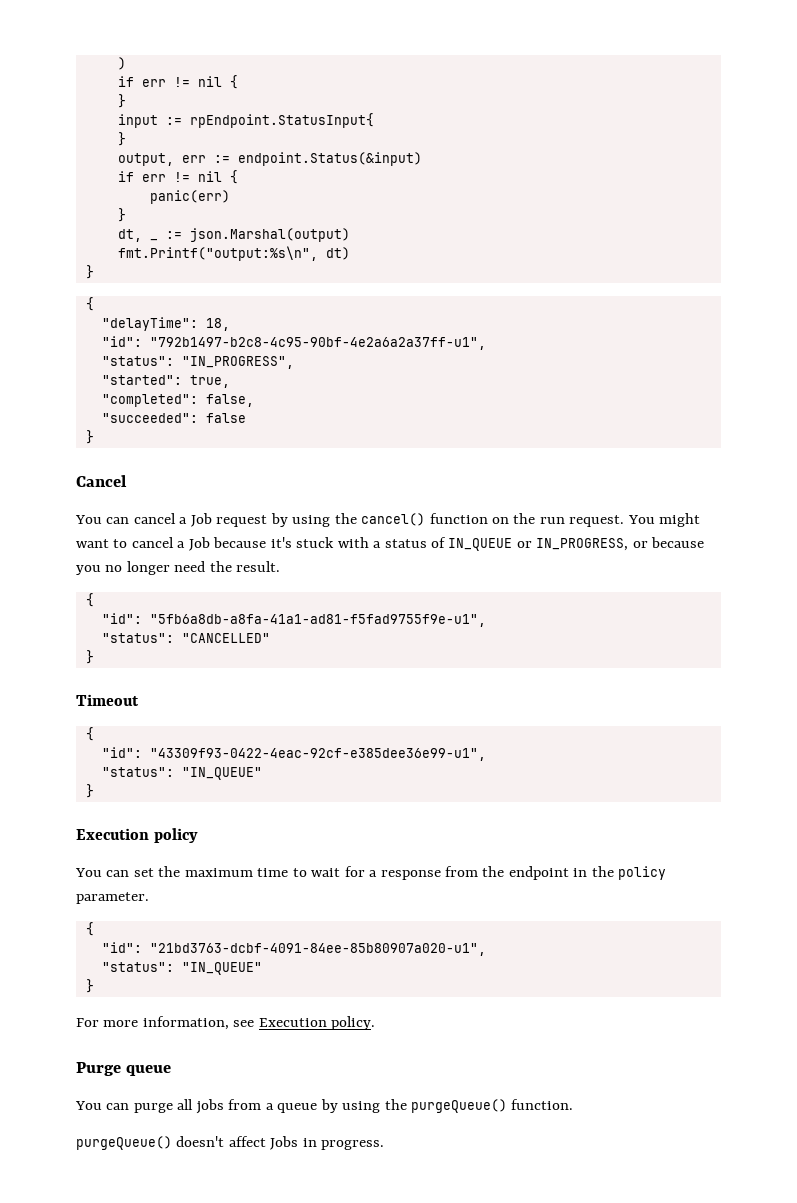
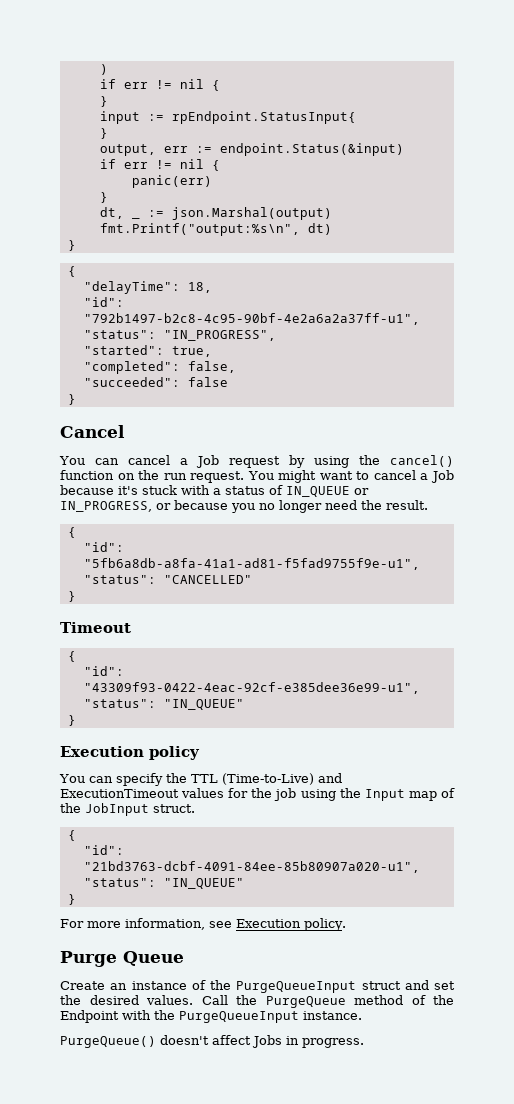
[133,866,667,880] [76,892,149,904] set the maximum time to wait for a response from the endpoint in the policy parameter. -> [115,773,342,786] [60,788,455,801] [60,803,195,816] specify the TTL (Time-to-Live) and ExecutionTimeout values for the job using the Input map of the JobInput struct.
[126,1065,172,1076] [75,1099,574,1114] [76,1136,172,1150] queue // You can purge all jobs from a queue by using the purgeQueue() function. // purgeQueue() -> [123,951,184,966] [60,980,455,993] [60,995,454,1008] [60,1010,362,1023] [60,1036,156,1048] Queue // Create an instance of the PurgeQueueInput struct and set the desired values. Call the PurgeQueue method of the Endpoint with the PurgeQueueInput instance. // PurgeQueue()

